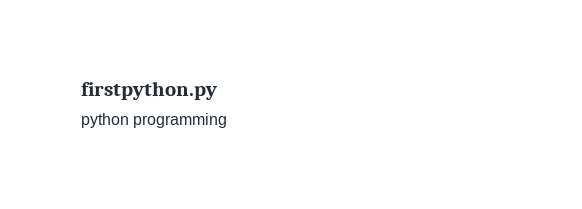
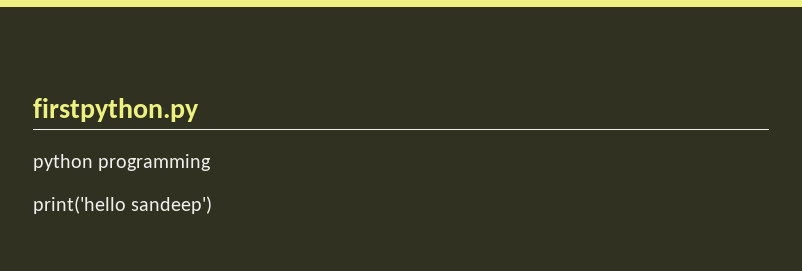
(228, 120) none -> [33,196,213,214] // print('hello sandeep')

